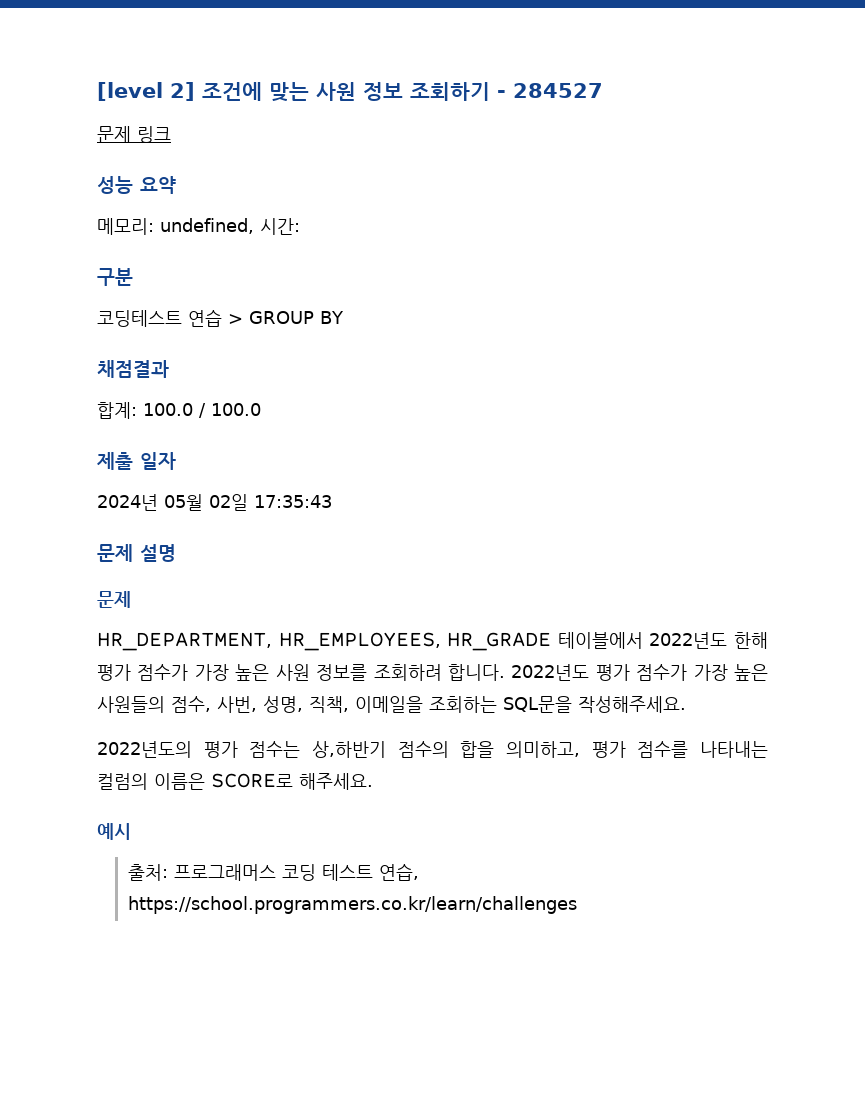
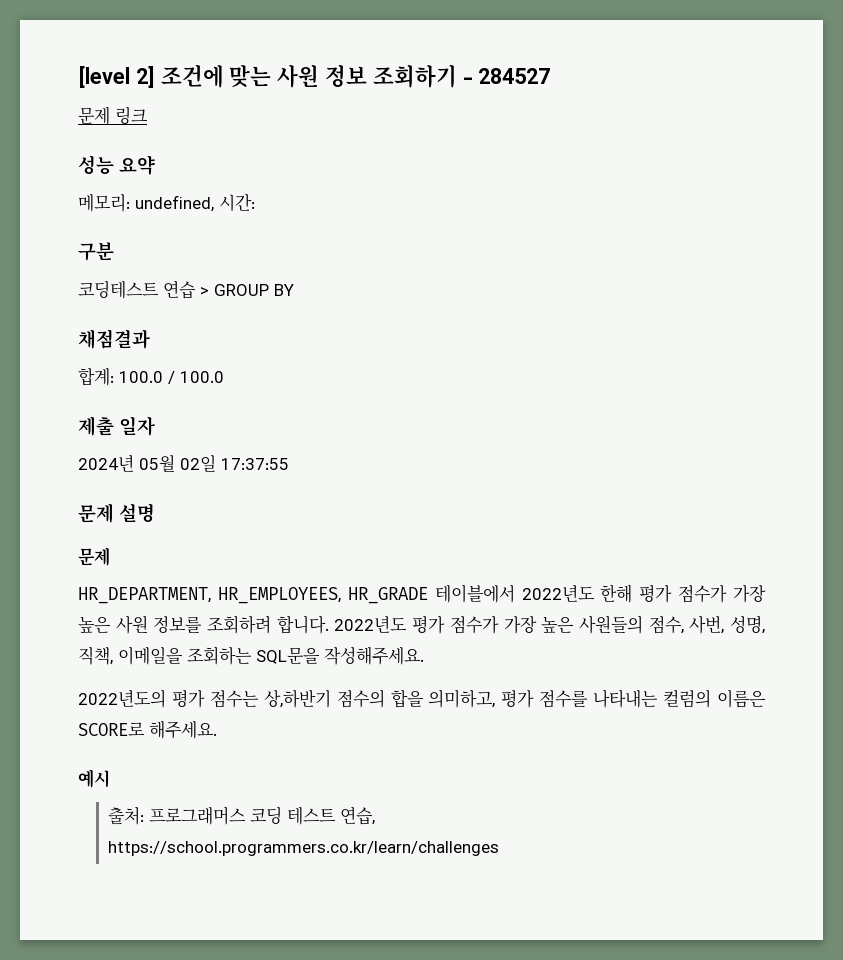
[254,495,332,508] 17:35:43 -> [221,458,289,470] 17:37:55

